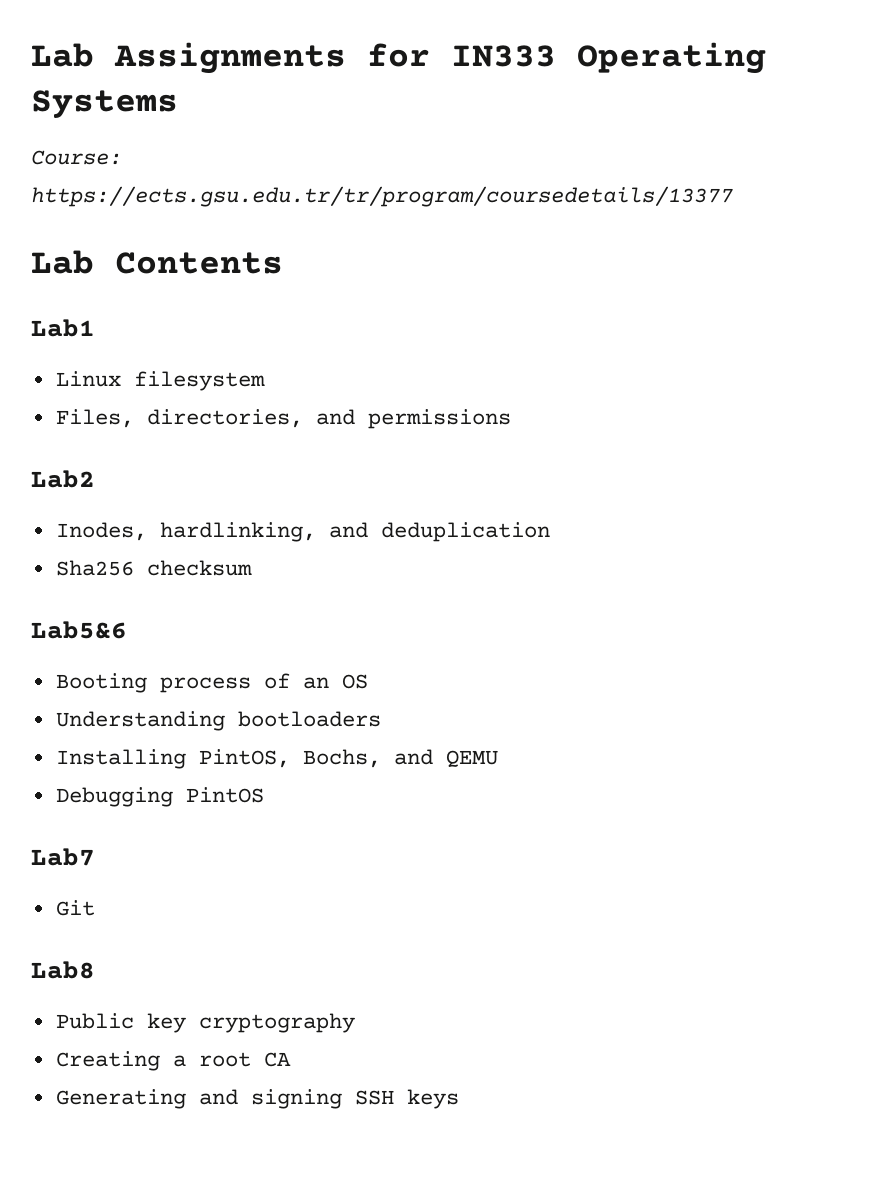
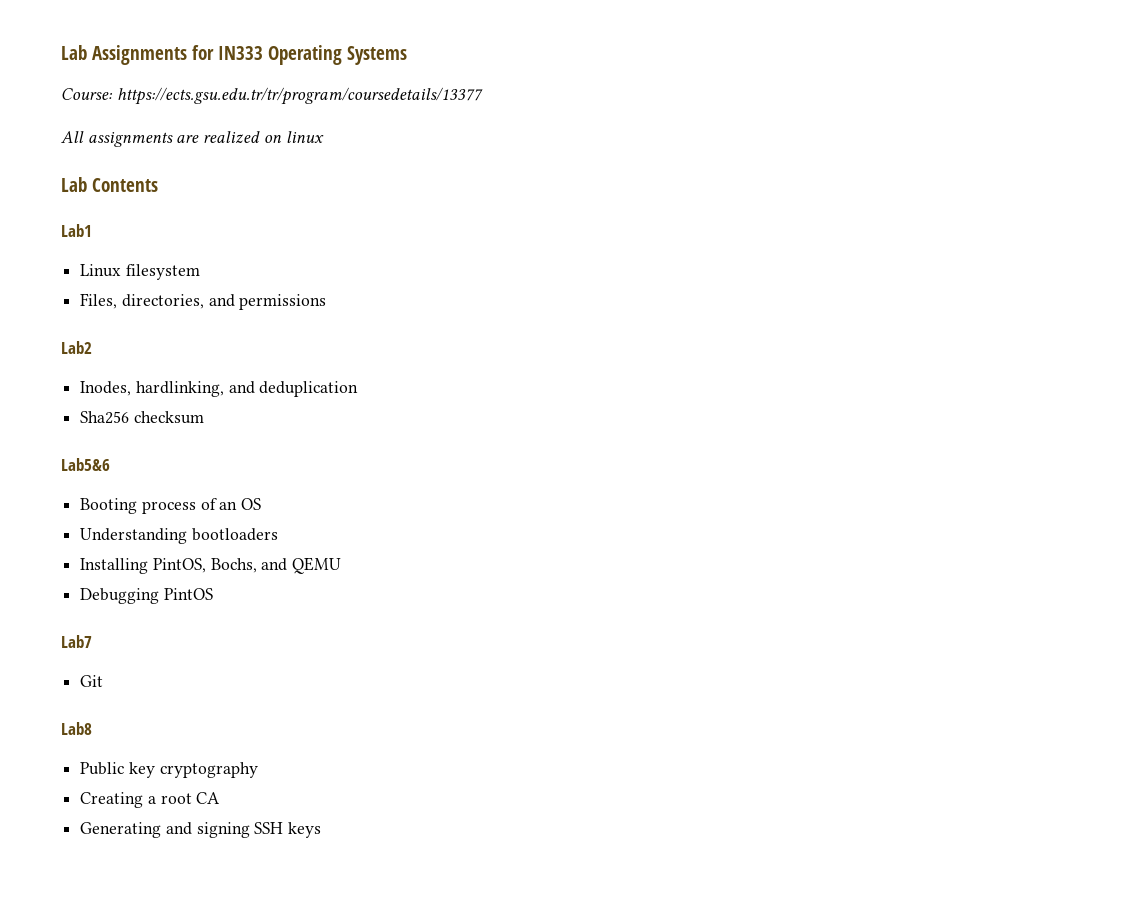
(733, 196) none -> [61,131,324,147] // All assignments are realized on linux

